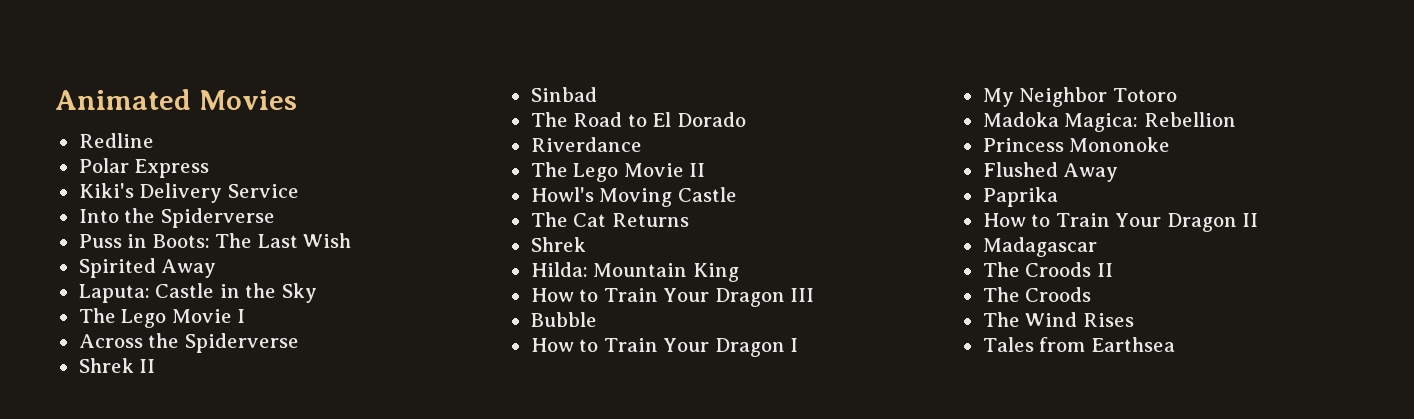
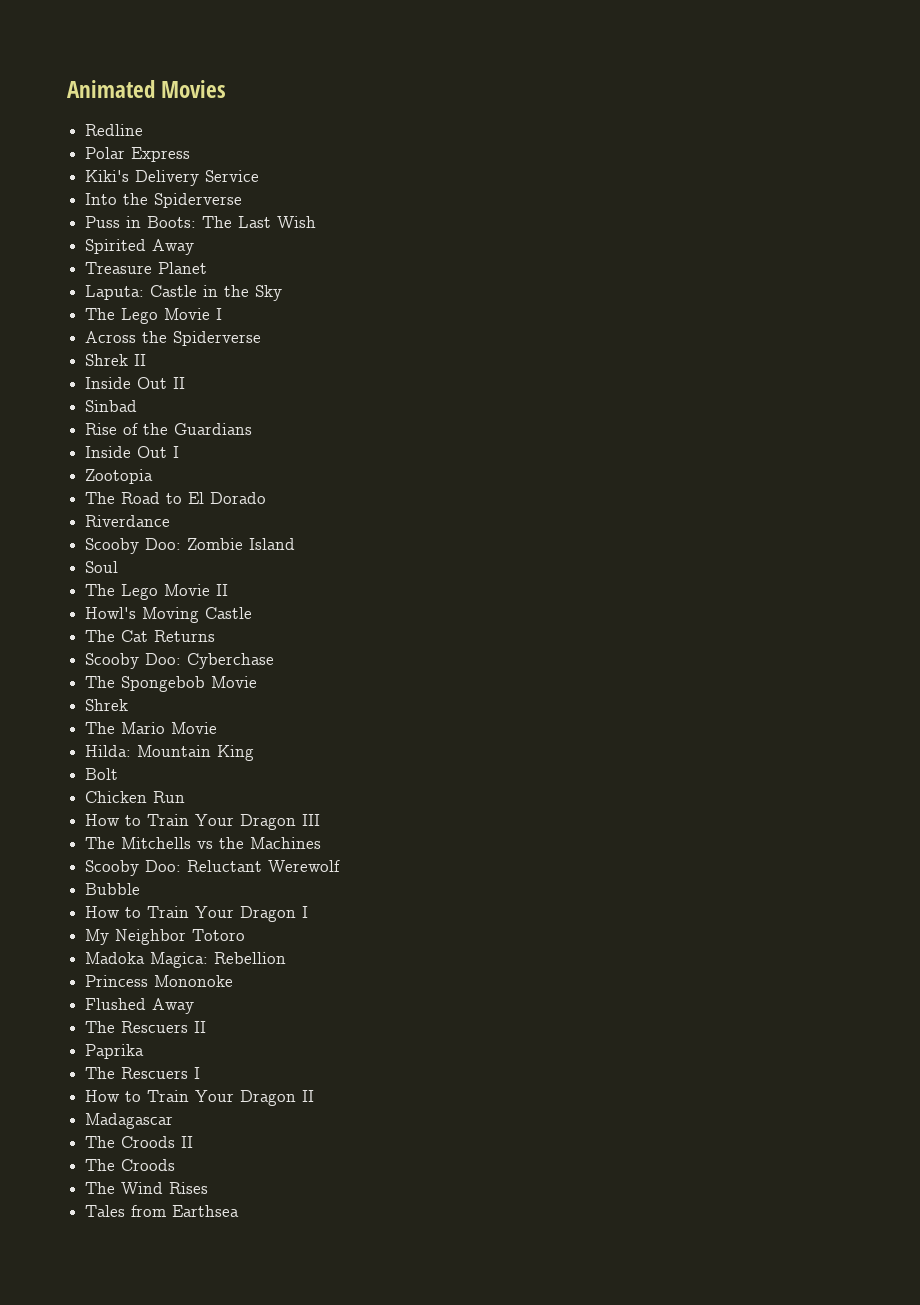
(217, 268) none -> [85,262,208,274] // Treasure Planet
[530,87,597,102] Sinbad -> [85,377,186,389] [85,400,138,412] [85,423,253,435] [85,446,180,458] [85,469,154,484] Inside Out II // Sinbad // Rise of the Guardians // Inside Out I // Zootopia
(642, 144) none -> [85,538,296,554] [85,561,119,573] // Scooby Doo: Zombie Island // Soul
[530,237,586,252] Shrek -> [85,653,275,669] [85,676,258,692] [85,699,129,711] [85,722,218,734] Scooby Doo: Cyberchase // The Spongebob Movie // Shrek // The Mario Movie
(739, 272) none -> [85,768,119,780] [85,791,186,803] // Bolt // Chicken Run
(815, 295) none -> [85,837,322,849] [85,860,341,876] // The Mitchells vs the Machines // Scooby Doo: Reluctant Werewolf
[982,187,1058,207] Paprika -> [85,1021,207,1033] [85,1044,145,1059] [85,1067,201,1079] The Rescuers II // Paprika // The Rescuers I

